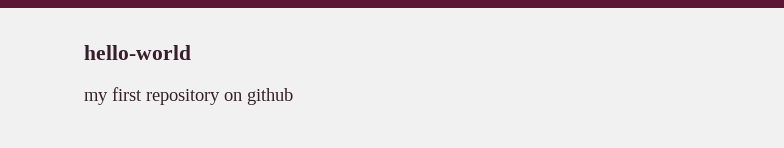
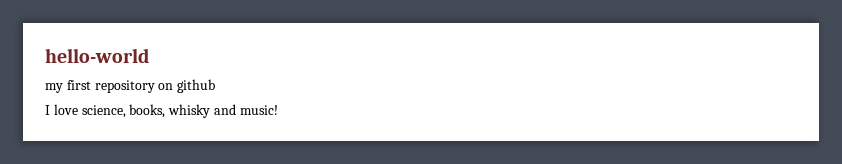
(293, 96) none -> [45,104,278,118] // I love science, books, whisky and music!

